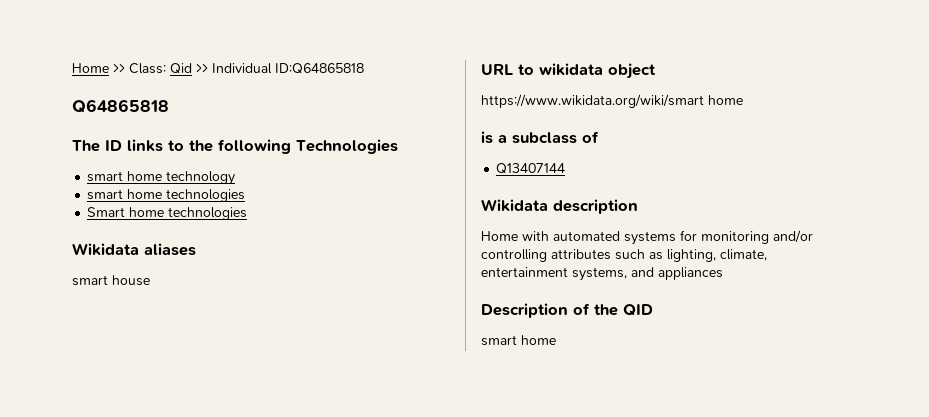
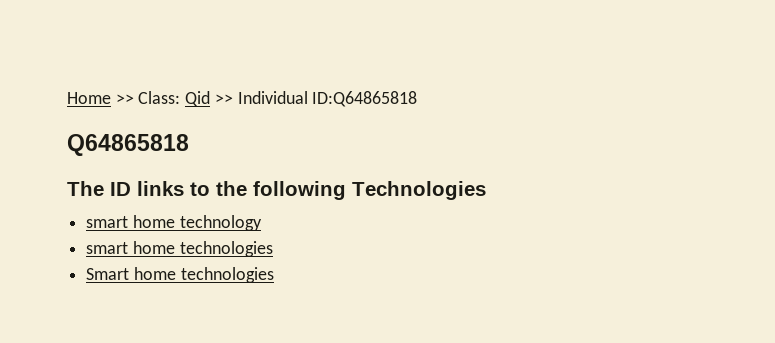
[72,243,196,256] [72,275,150,286] [481,63,656,79] [481,94,743,108] [481,131,599,144] [496,163,566,174] [481,199,638,214] [481,230,813,245] [481,249,767,262] [481,267,723,281] [481,303,653,318] [481,335,556,346] // Wikidata aliases // smart house // URL to wikidata object // https://www.wikidata.org/wiki/smart home // is a subclass of // Q13407144 // Wikidata description // Home with automated systems for monitoring and/or controlling attributes such as lighting, climate, entertainment systems, and appliances // Description of the QID // smart home -> (274, 275) none

